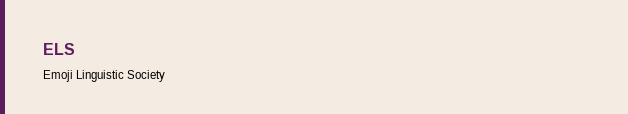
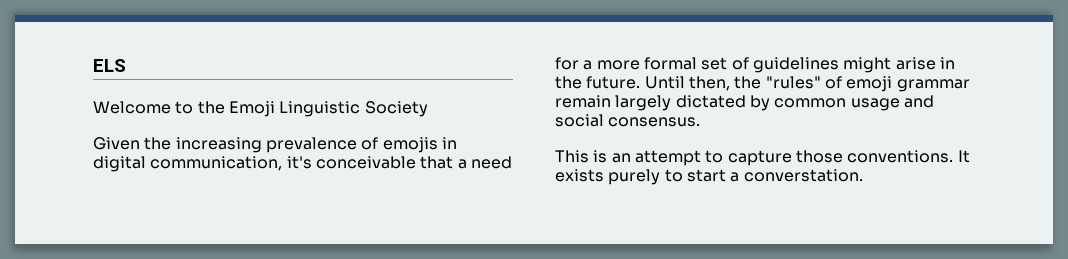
(75, 49) none -> [93,101,225,114] Welcome to the
(166, 76) none -> [93,137,457,153] [93,156,512,172] [555,57,955,73] [555,76,970,92] [555,95,934,111] [555,114,701,127] [555,150,970,166] [555,169,863,185] // Given the increasing prevalence of emojis in digital communication, it's conceivable that a need for a more formal set of guidelines might arise in the future. Until then, the "rules" of emoji grammar remain largely dictated by common usage and social consensus. // This is an attempt to capture those conventions. It exists purely to start a converstation.

